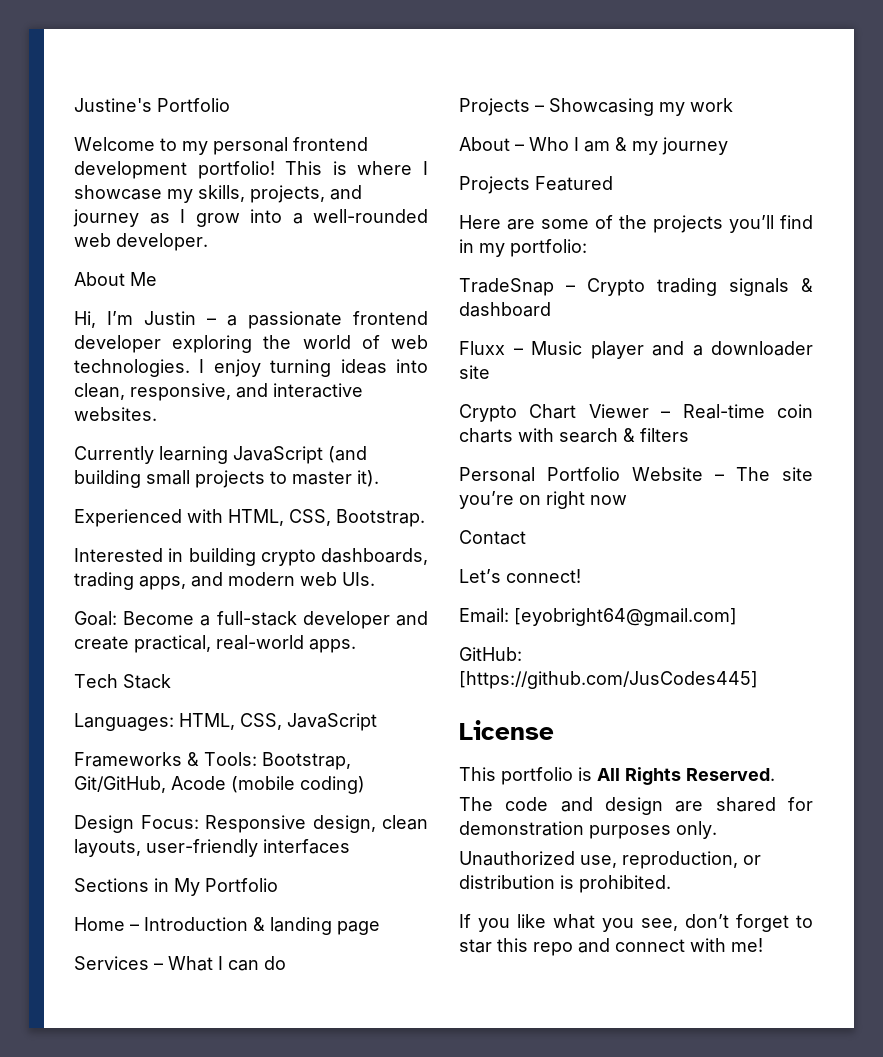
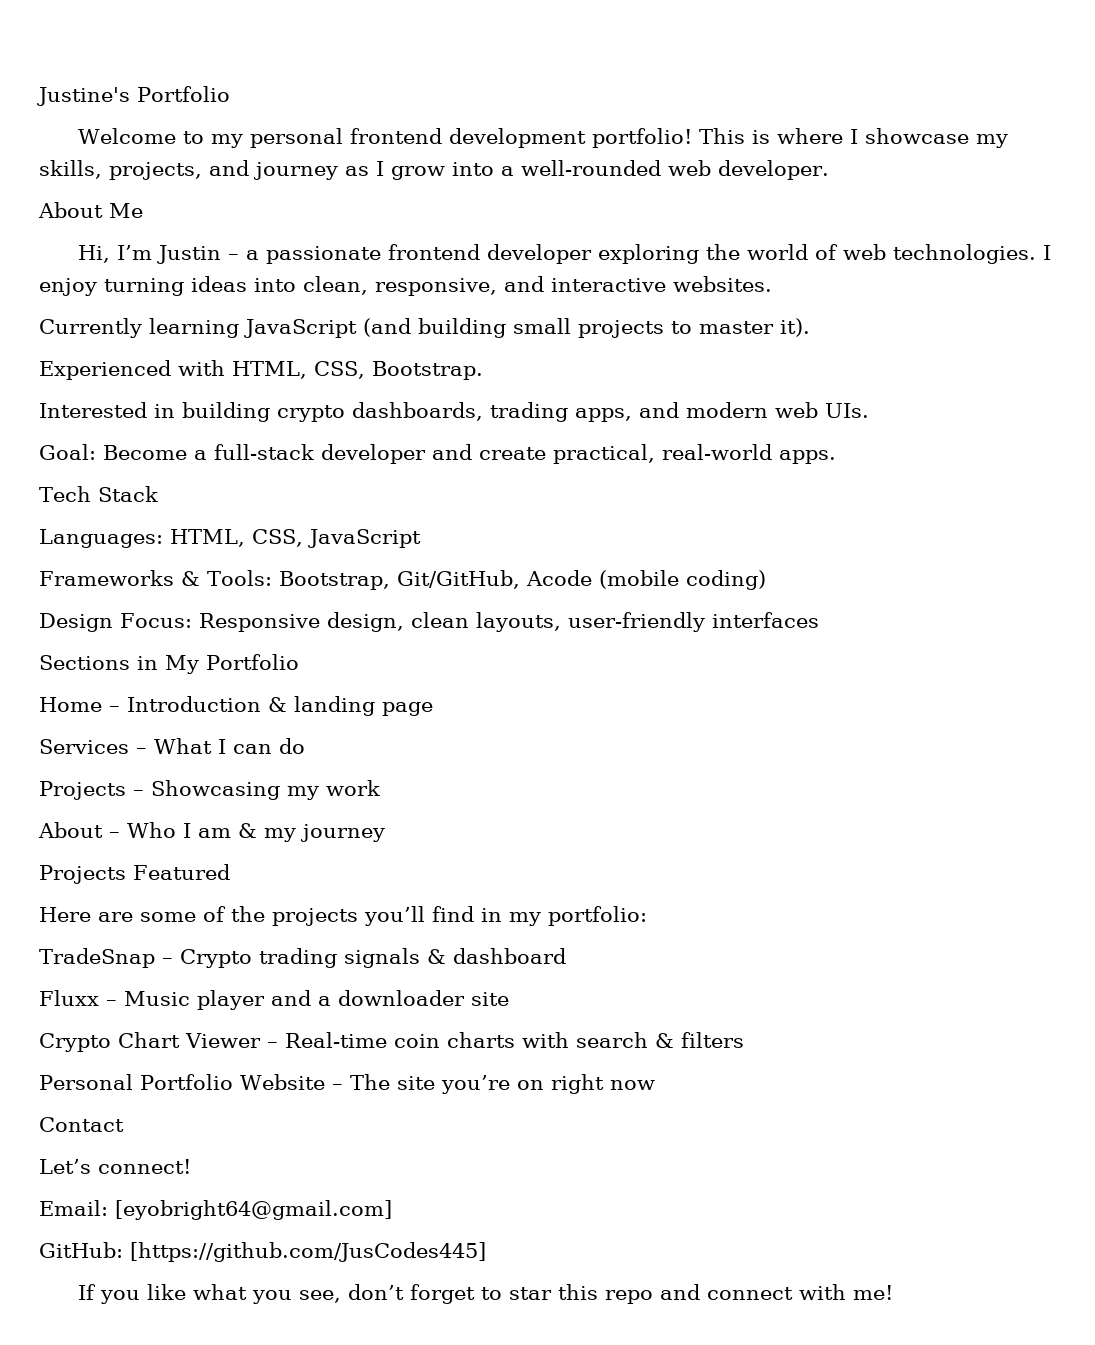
[459,720,554,740] [459,767,775,785] [459,797,813,815] [459,821,717,839] [459,851,761,869] [459,875,671,893] // License // This portfolio is All Rights Reserved. // The code and design are shared for demonstration purposes only. // Unauthorized use, reproduction, or distribution is prohibited. -> (486, 1252) none

